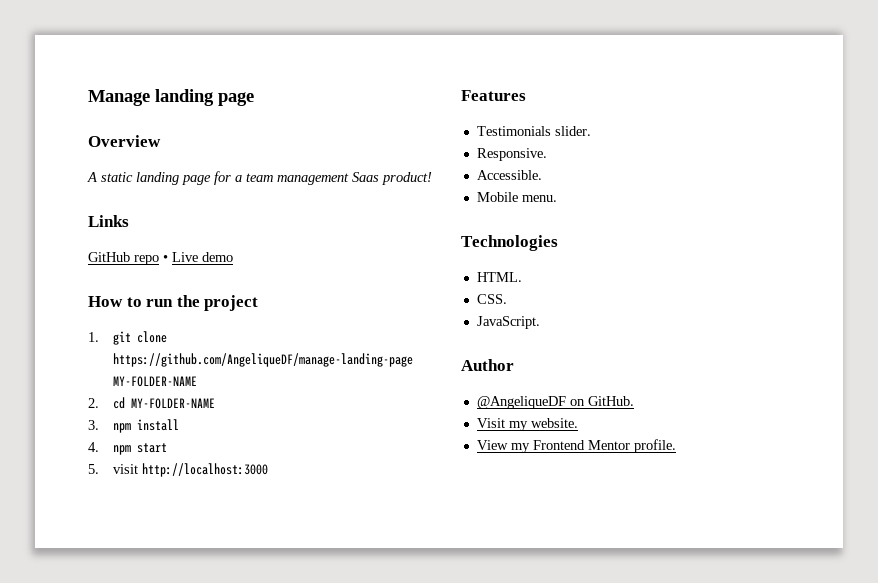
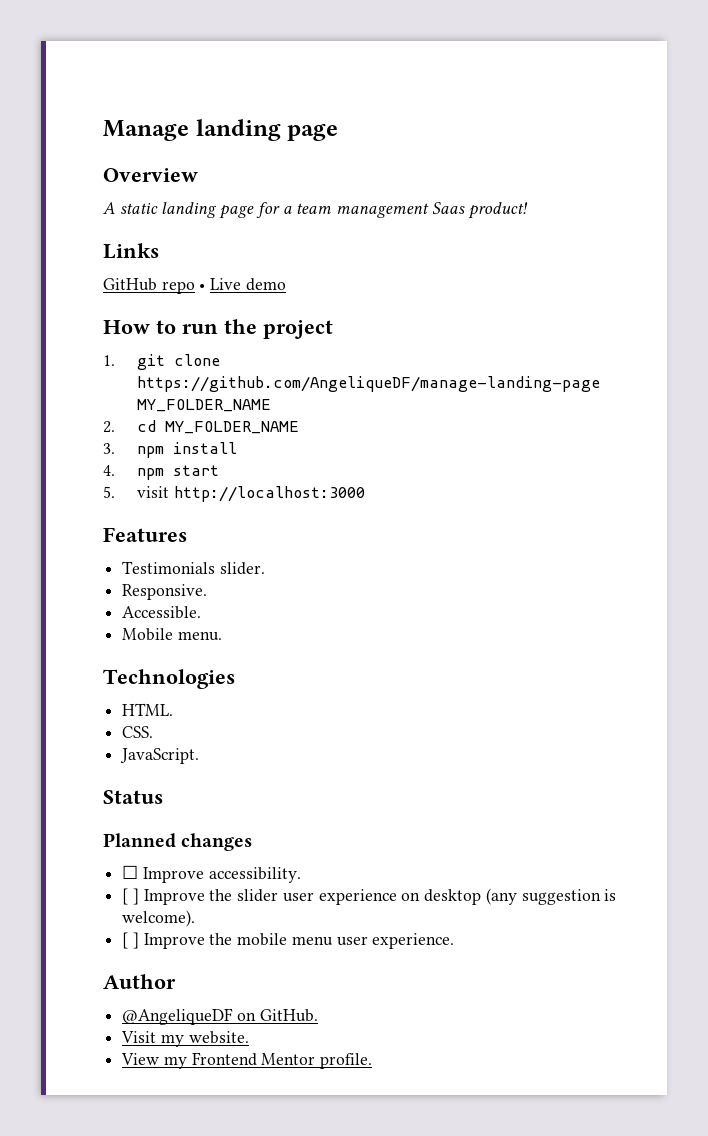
[113,376,198,387] MY-FOLDER-NAME -> [137,399,272,412] MY_FOLDER_NAME
[131,398,216,409] MY-FOLDER-NAME -> [165,421,300,434] MY_FOLDER_NAME
(540, 322) none -> [103,790,163,804] [103,833,253,851] [122,865,301,883] [122,888,617,905] [122,910,196,927] [122,932,455,949] // Status // Planned changes // ☐ Improve accessibility. // [ ] Improve the slider user experience on desktop (any suggestion is welcome). // [ ] Improve the mobile menu user experience.

